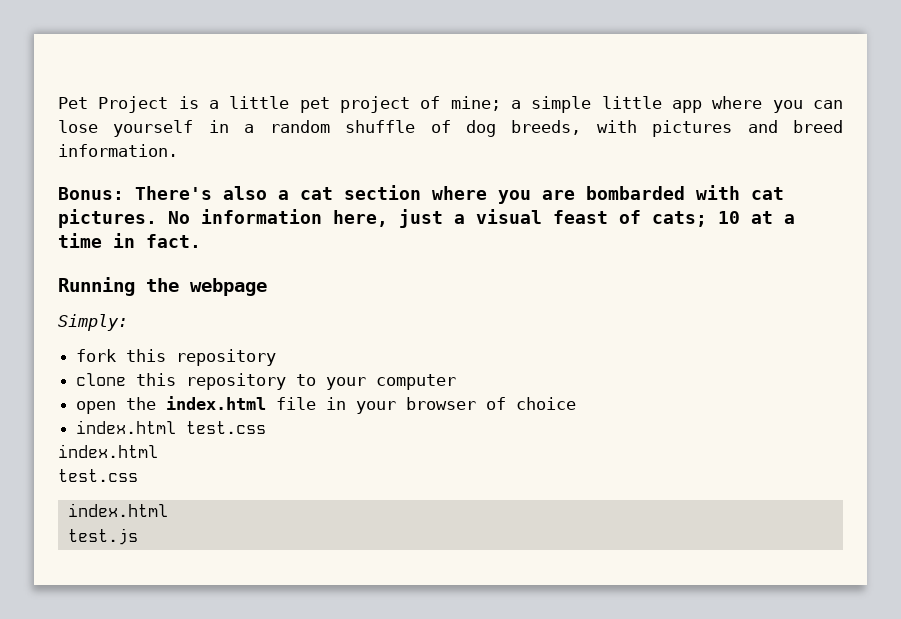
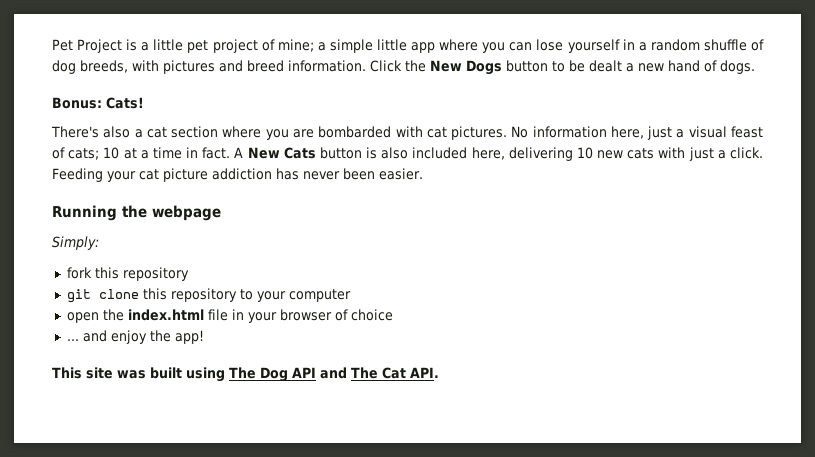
(178, 150) none -> [370,60,755,75] Click the New Dogs button to be dealt a new hand of dogs.
(124, 193) none -> [106,97,144,109] Cats! //
(201, 241) none -> [234,147,763,161] [52,168,423,182] A New Cats button is also included here, delivering 10 new cats with just a click. Feeding your cat picture addiction has never been easier.
(277, 357) none -> [66,289,91,303] git
[76,420,267,434] [58,444,158,458] [58,469,138,482] [67,503,168,517] [67,528,138,545] index.html test.css // index.html // test.css // index.html // test.js -> [66,330,204,344] [52,367,439,382] ... and enjoy the app! // This site was built using The Dog API and The Cat API.

